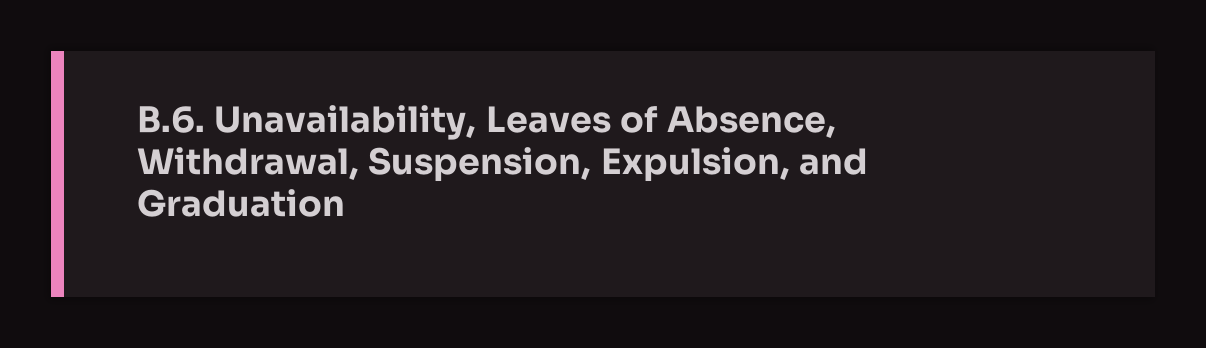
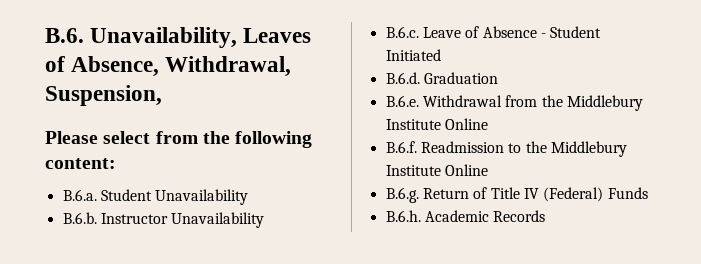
[600,147,869,182] [137,189,345,217] Expulsion, and Graduation -> [45,131,313,148] [45,158,116,169] [62,189,249,205] [62,212,265,228] [385,26,602,38] [385,49,441,61] [385,72,498,84] [385,95,643,111] [385,118,488,130] [385,141,627,157] [385,164,488,176] [385,187,648,203] [385,210,546,222] // Please select from the following content: // B.6.a. Student Unavailability // B.6.b. Instructor Unavailability // B.6.c. Leave of Absence - Student Initiated // B.6.d. Graduation // B.6.e. Withdrawal from the Middlebury Institute Online // B.6.f. Readmission to the Middlebury Institute Online // B.6.g. Return of Title IV (Federal) Funds // B.6.h. Academic Records

